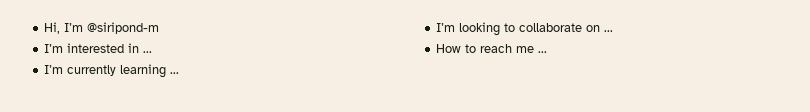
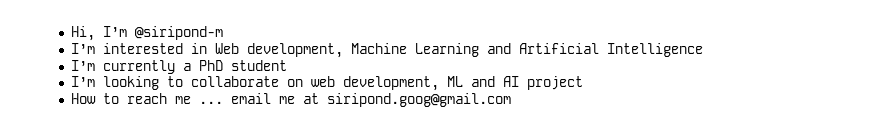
[143,51,153,53] ... -> [214,43,703,58] Web development, Machine Learning and Artificial Intelligence
[120,64,180,78] learning ... -> [182,60,287,71] a PhD student
[604,30,614,32] ... -> [310,76,583,91] web development, ML and AI project
(548, 52) none -> [230,93,511,107] email me at siripond.goog@gmail.com

